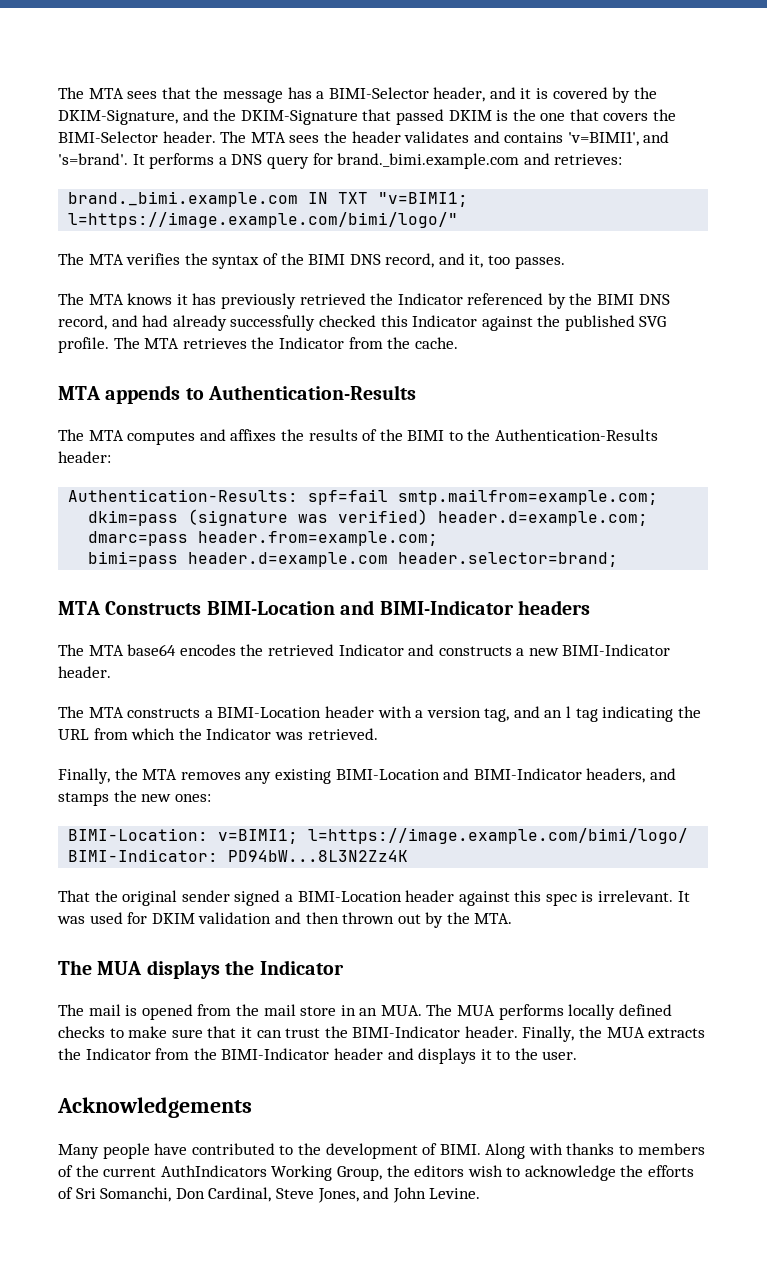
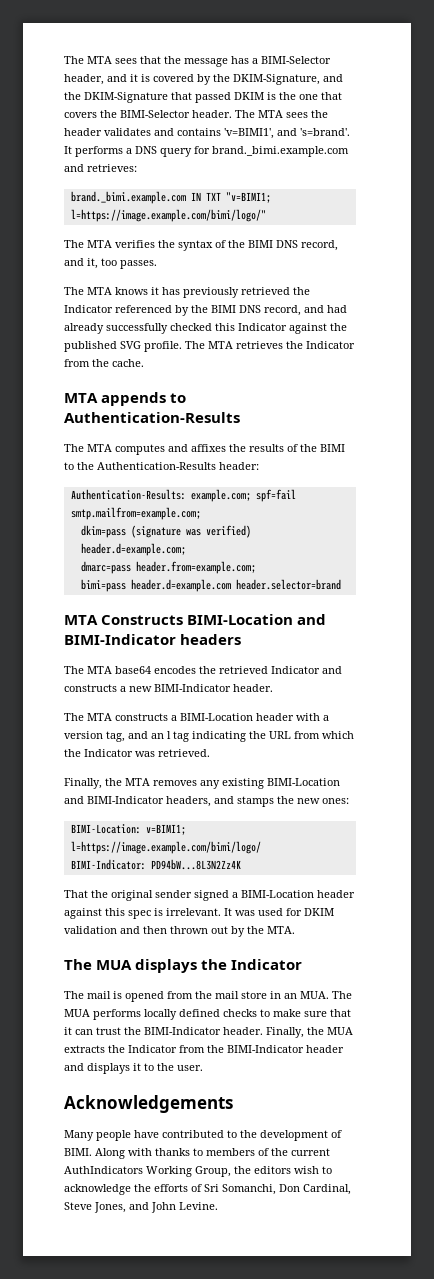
(299, 495) none -> [190,489,251,502] example.com;
[398,552,619,567] header.selector=brand; -> [235,579,341,590] header.selector=brand

